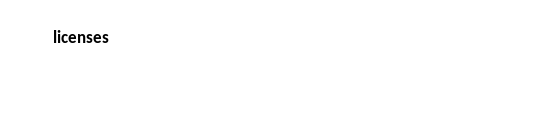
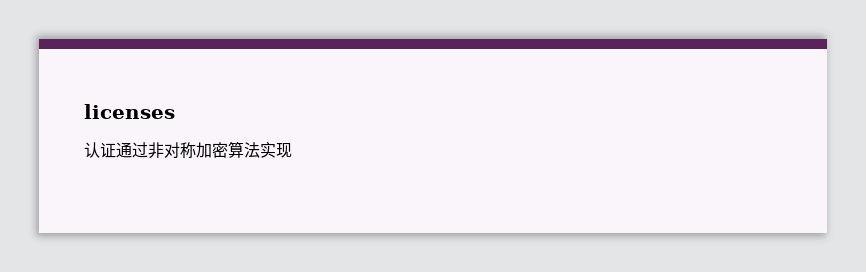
(109, 36) none -> [84,141,292,159] // 认证通过非对称加密算法实现

